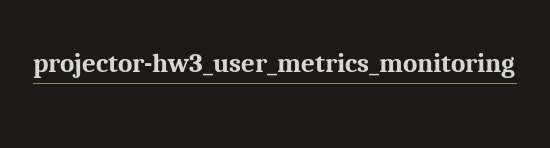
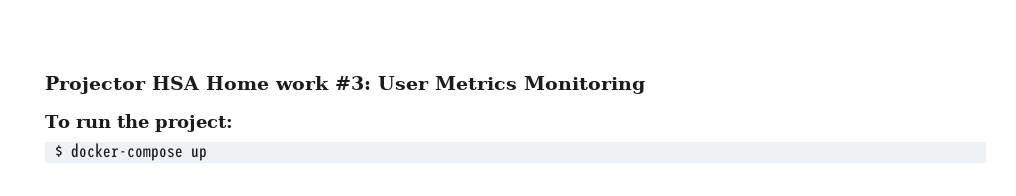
[33,53,515,78] projector-hw3_user_metrics_monitoring -> [45,76,645,94] [45,114,233,132] [54,143,207,161] Projector HSA Home work #3: User Metrics Monitoring // To run the project: // $ docker-compose up

